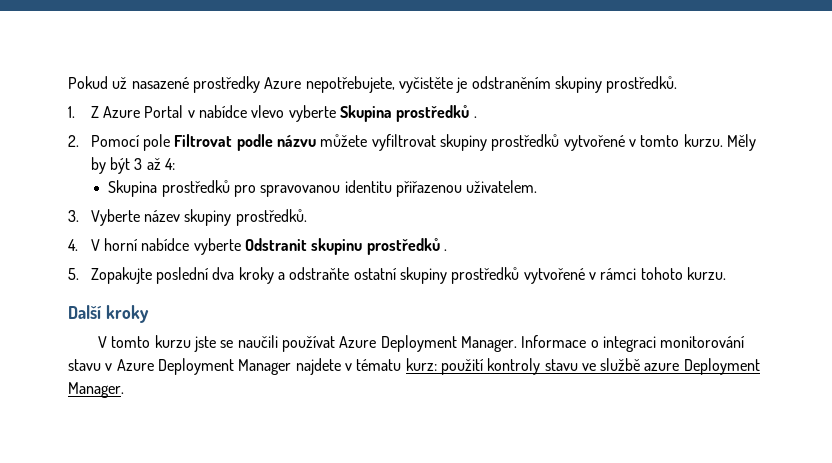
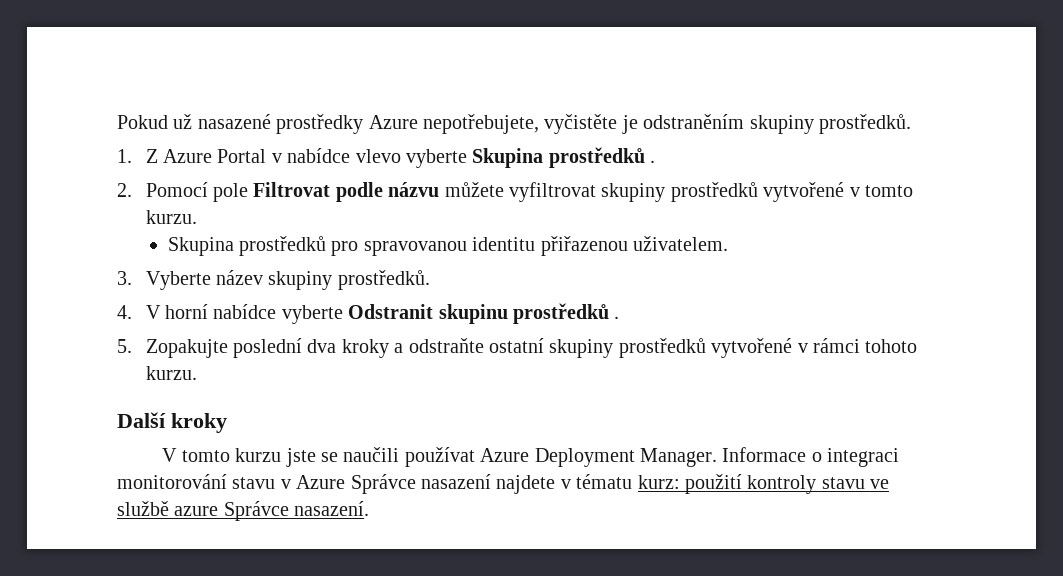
[726,134,756,151] [90,157,175,174] Měly by být 3 až 4: -> (197, 217) none
[157,358,292,375] Deployment Manager -> [350,474,491,494] Správce nasazení
[683,358,760,375] [68,382,124,398] Deployment Manager. -> [223,501,370,521] Správce nasazení.

